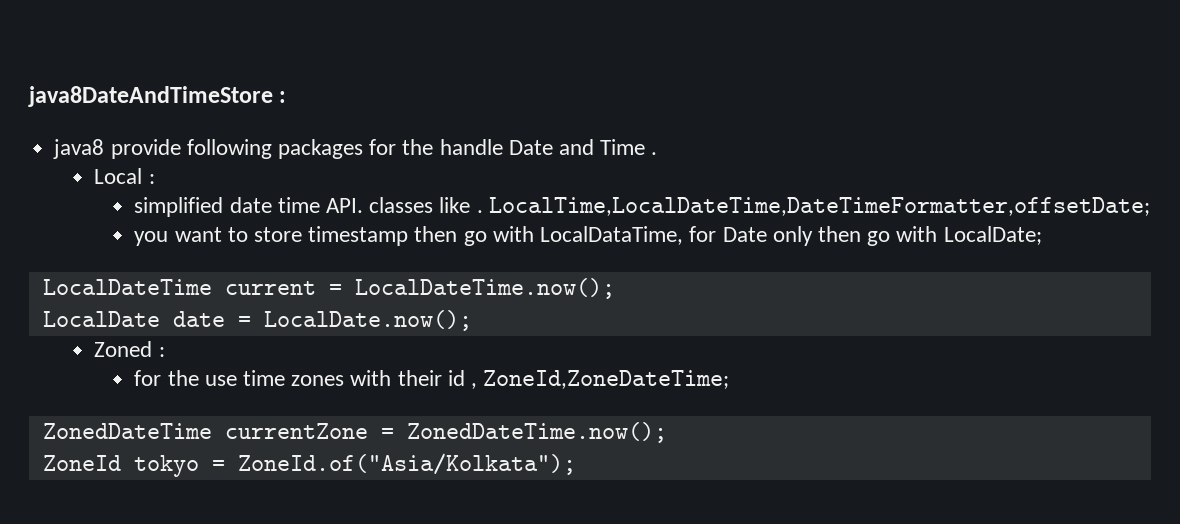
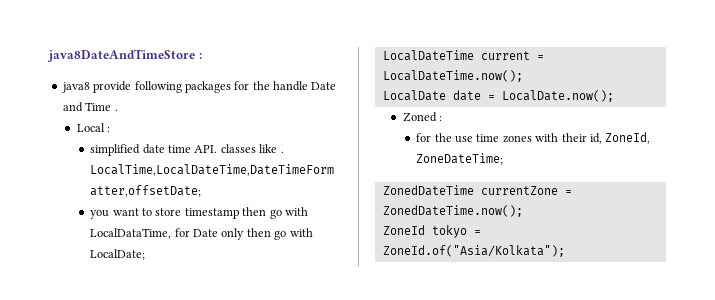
[447,370,730,389] id , ZoneId,ZoneDateTime; -> [589,132,651,144] [416,153,504,165] id, ZoneId, ZoneDateTime;

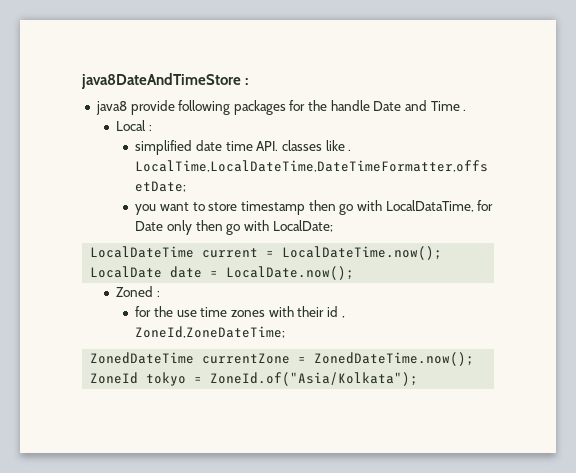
[589,132,651,144] [416,153,504,165] id, ZoneId, ZoneDateTime; -> [326,306,345,318] [135,326,286,338] id , ZoneId,ZoneDateTime;

